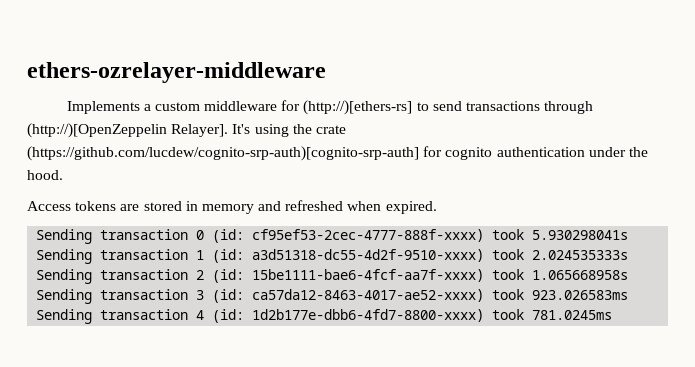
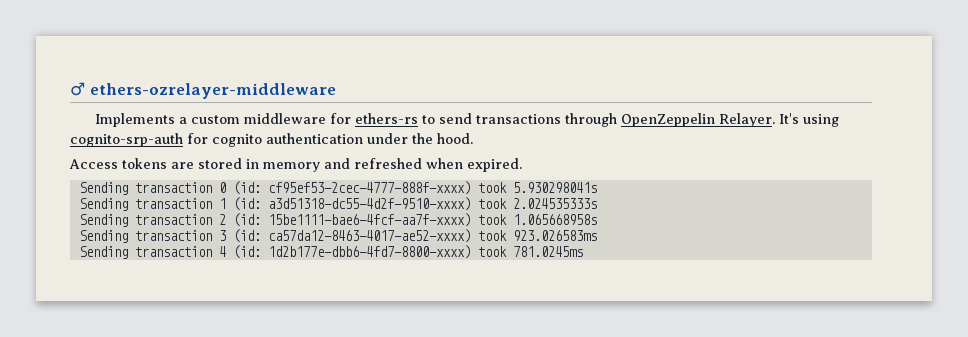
(27, 72) none -> [70,82,85,96] ♂
[303,100,413,115] (http://)[ethers-rs] -> [355,113,419,124] ethers-rs
[27,123,346,138] [27,146,419,161] (http://)[OpenZeppelin Relayer]. It's using the crate (https://github.com/lucdew/cognito-srp-auth)[cognito-srp-auth] -> [621,113,840,127] [70,133,183,147] OpenZeppelin Relayer. It's using cognito-srp-auth

